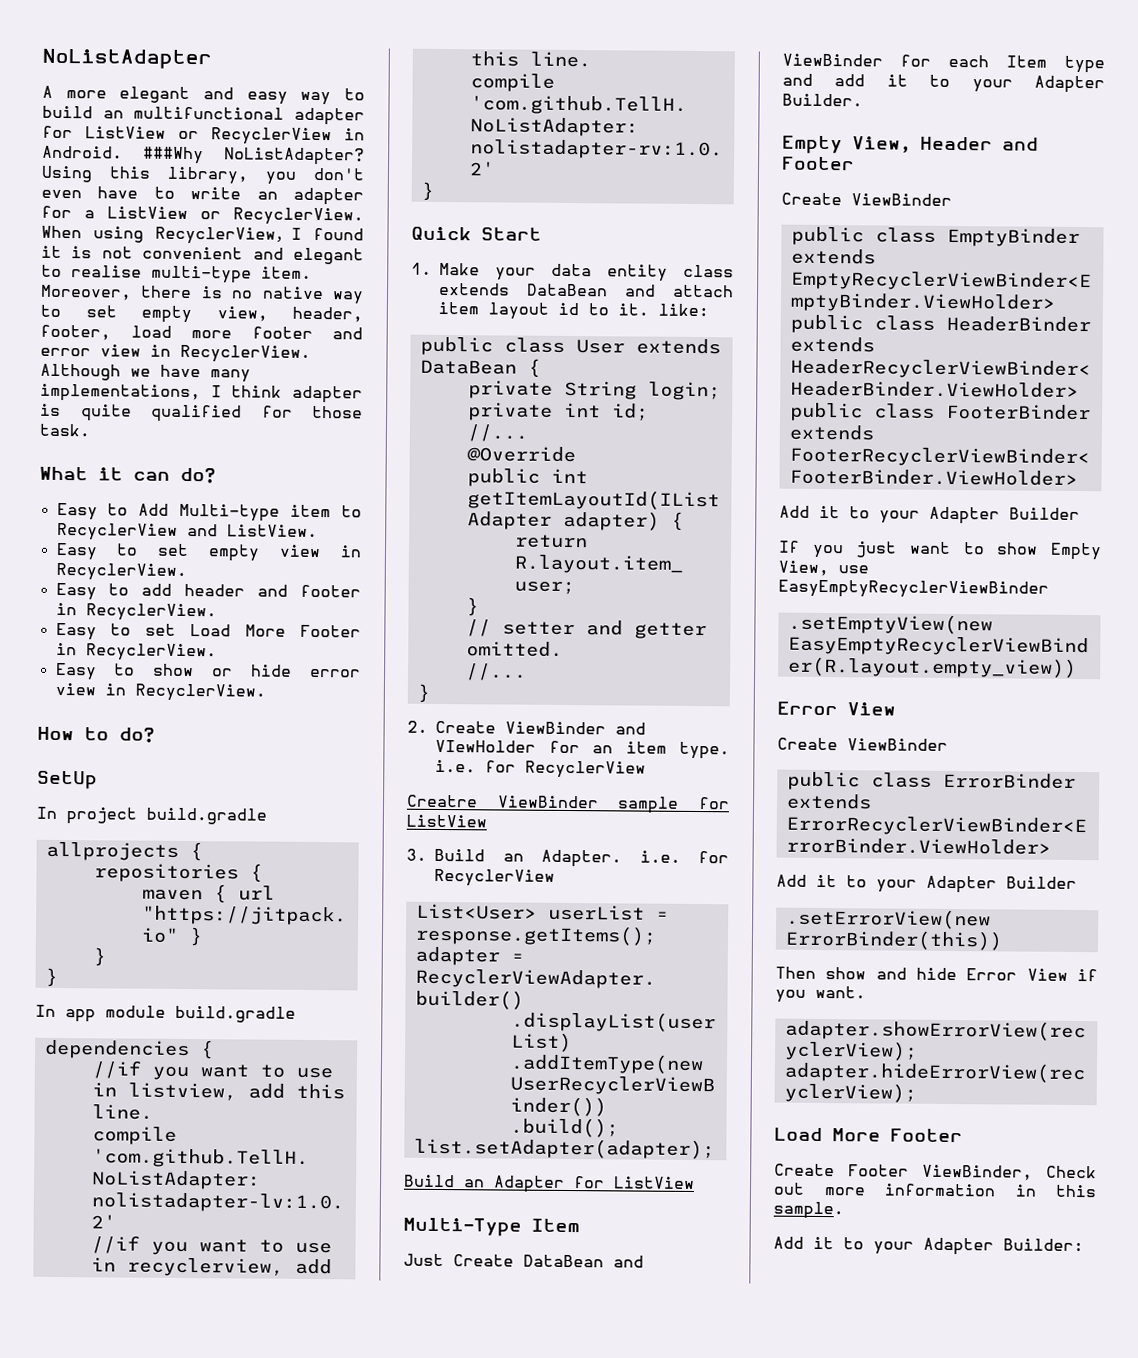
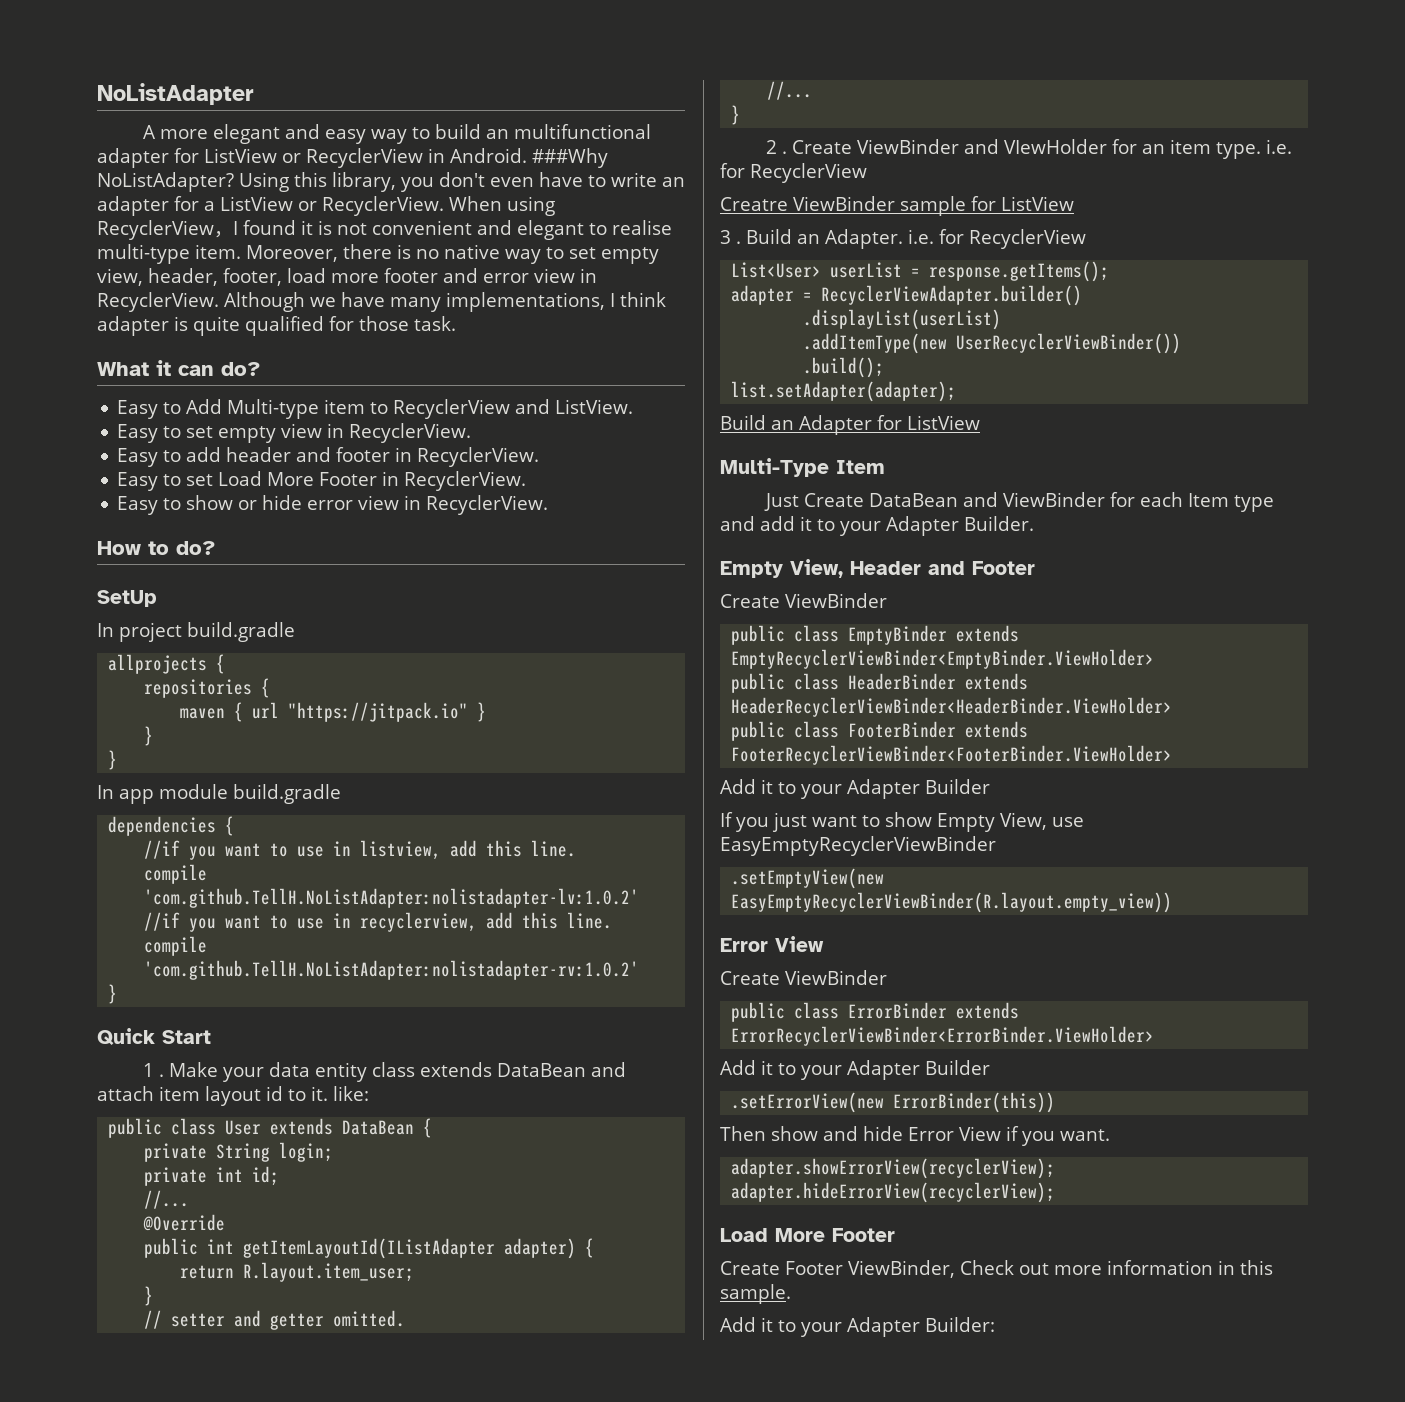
[411,262,432,275] 1. -> [143,1063,165,1077] 1 .
[407,720,428,733] 2. -> [766,140,788,154] 2 .
[406,848,427,861] 3. -> [720,230,741,244] 3 .

